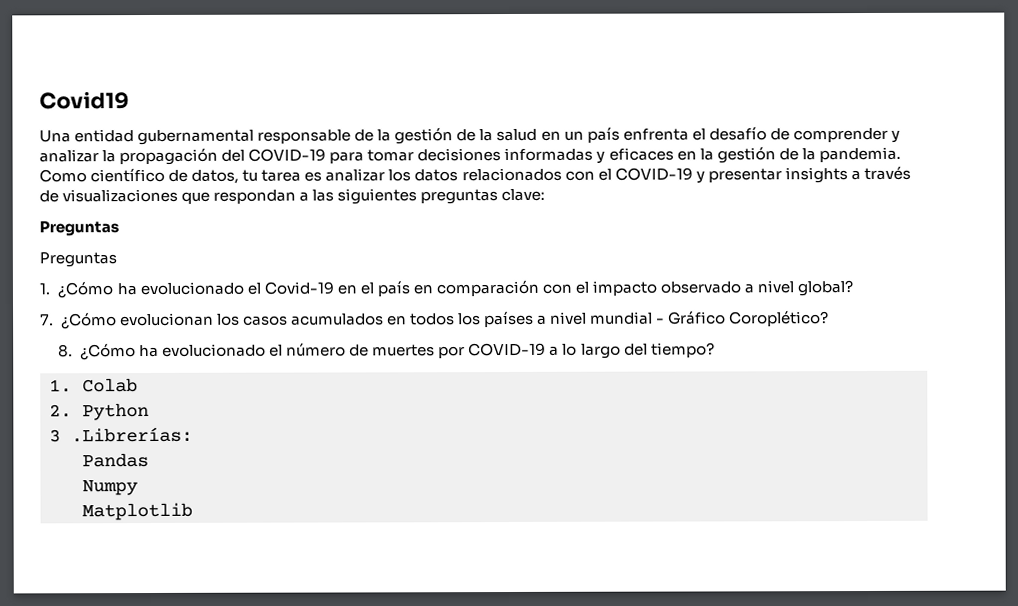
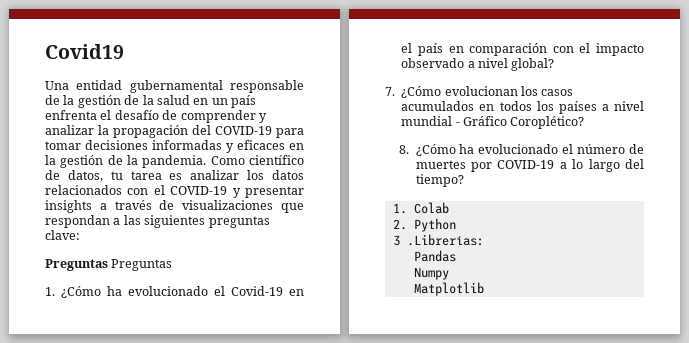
(119, 228) // -> (108, 265) none

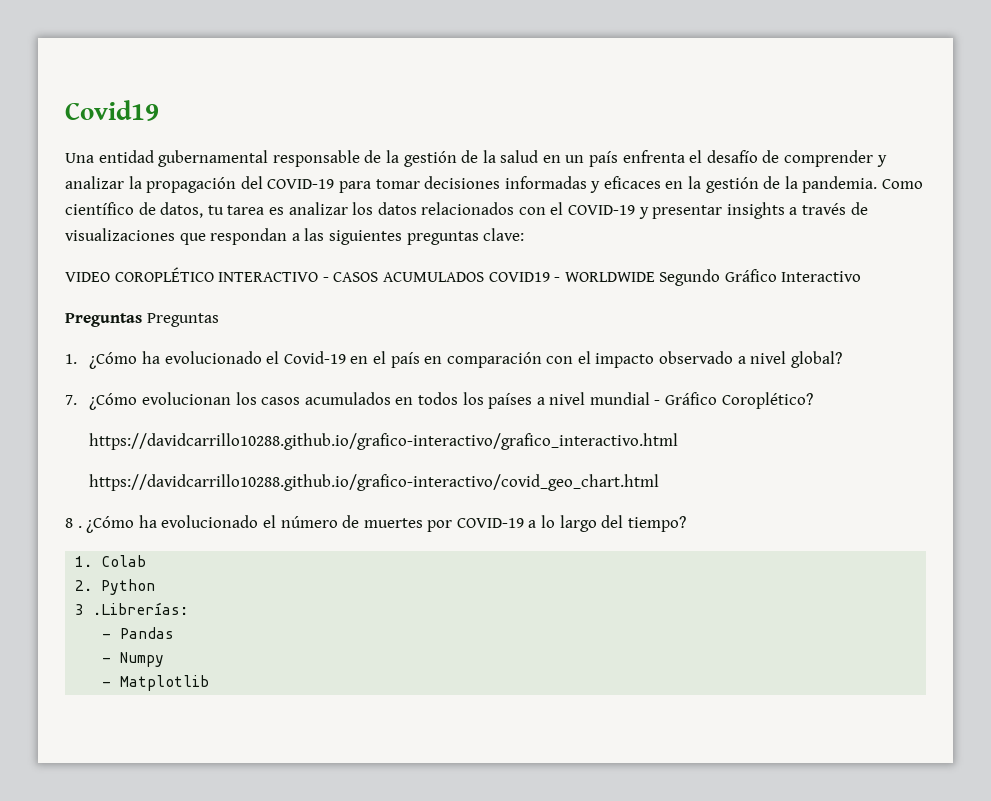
(80, 235) none -> [65,267,862,286] // VIDEO COROPLÉTICO INTERACTIVO - CASOS ACUMULADOS COVID19 - WORLDWIDE Segundo Gráfico Interactivo
[399,145,410,154] 8. -> [89,433,679,450] [89,474,660,491] [65,518,82,528] https://davidcarrillo10288.github.io/grafico-interactivo/grafico_interactivo.html // https://davidcarrillo10288.github.io/grafico-interactivo/covid_geo_chart.html // 8 .
(484, 240) none -> [102,633,112,639] -
(456, 256) none -> [102,657,112,663] -
(449, 273) none -> [102,681,112,687] -

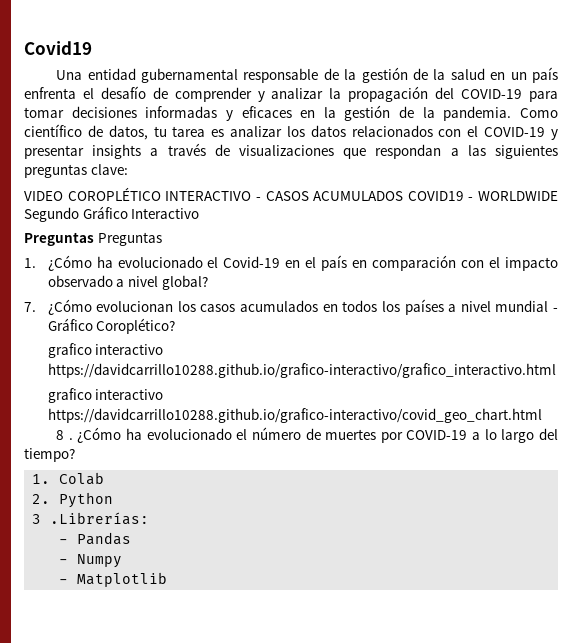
(813, 400) none -> [47,343,164,358] grafico interactivo
(679, 441) none -> [47,388,164,403] grafico interactivo

